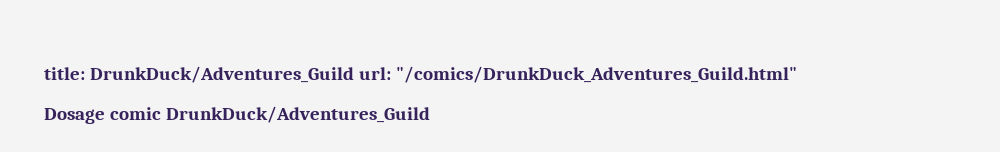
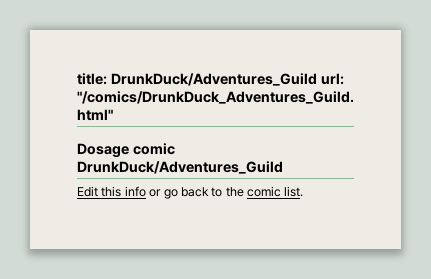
(430, 114) none -> [77,186,304,199] // Edit this info or go back to the comic list.

